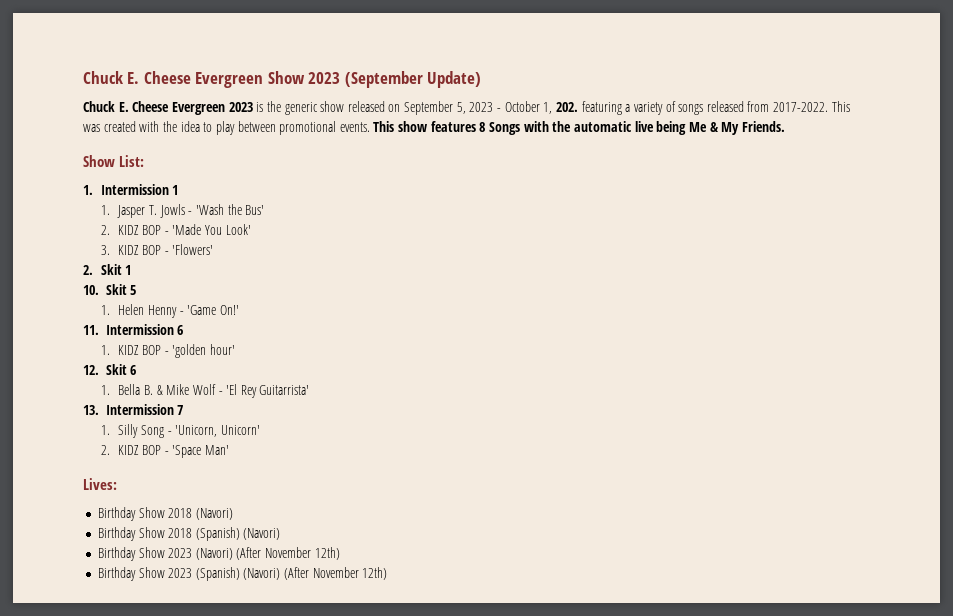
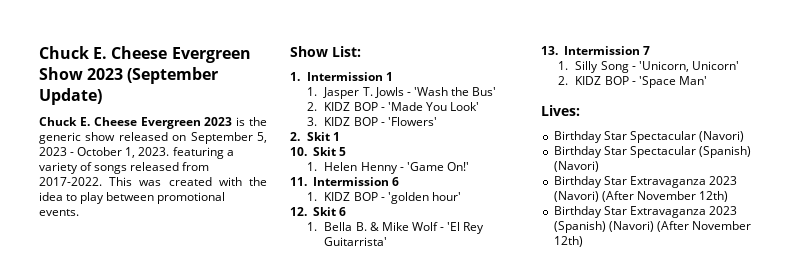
[555,102,578,112] 202. -> [138,147,170,156] 2023.
[373,121,785,135] This show features 8 Songs with the automatic live being Me & My Friends. -> (79, 212) none
[138,507,233,520] [97,527,193,541] Show 2018 (Navori) // Birthday Show 2018 -> [603,131,744,143] [553,146,696,158] Star Spectacular (Navori) // Birthday Star Spectacular
[138,547,165,558] Show -> [603,176,706,188] Star Extravaganza
[138,567,165,578] Show -> [603,206,706,218] Star Extravaganza

